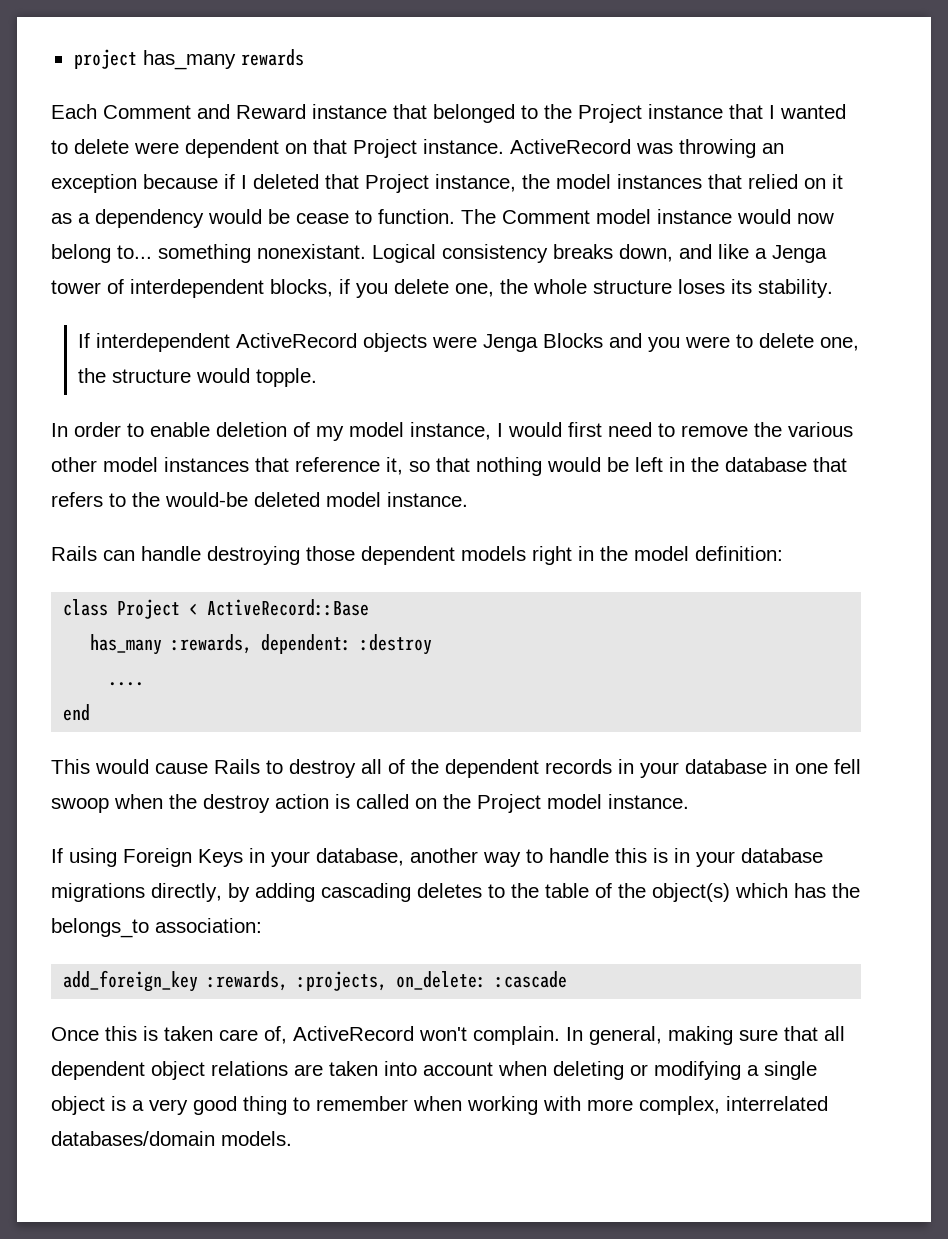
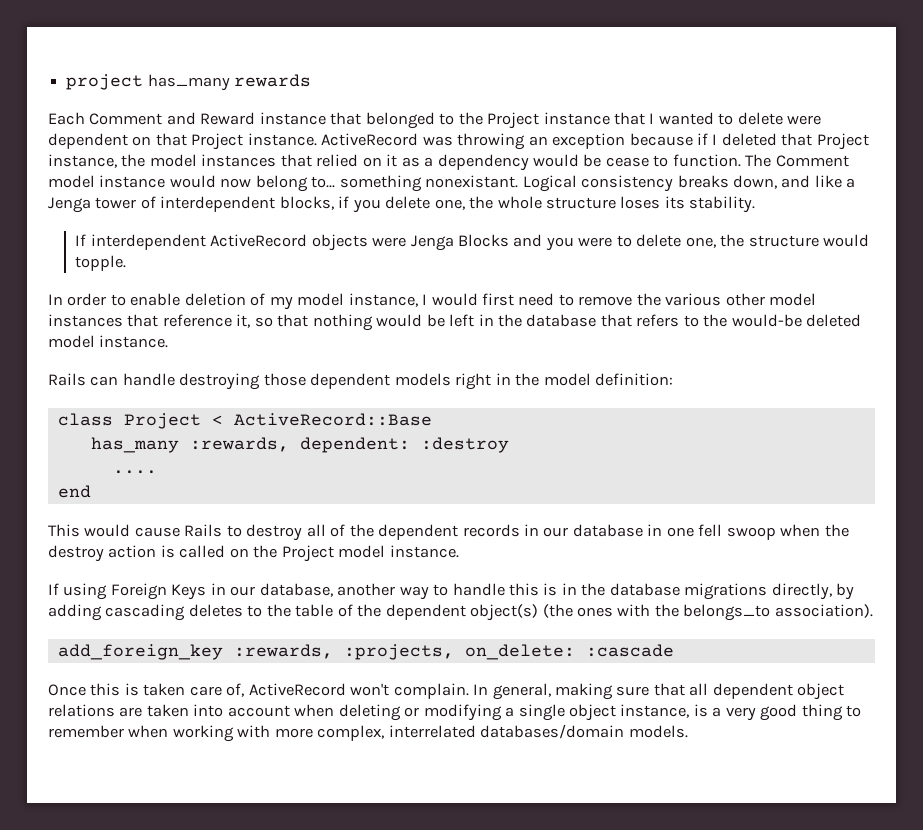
[640,762,679,778] your -> [543,527,569,537] our
[271,851,310,867] your -> [230,586,256,596] our
[696,851,735,867] your -> [581,583,606,596] the
[652,883,826,902] object(s) which has -> [385,604,651,621] dependent object(s) (the ones with
[155,918,262,933] association: -> [774,604,873,618] association).
(105, 1105) none -> [620,704,690,718] instance,

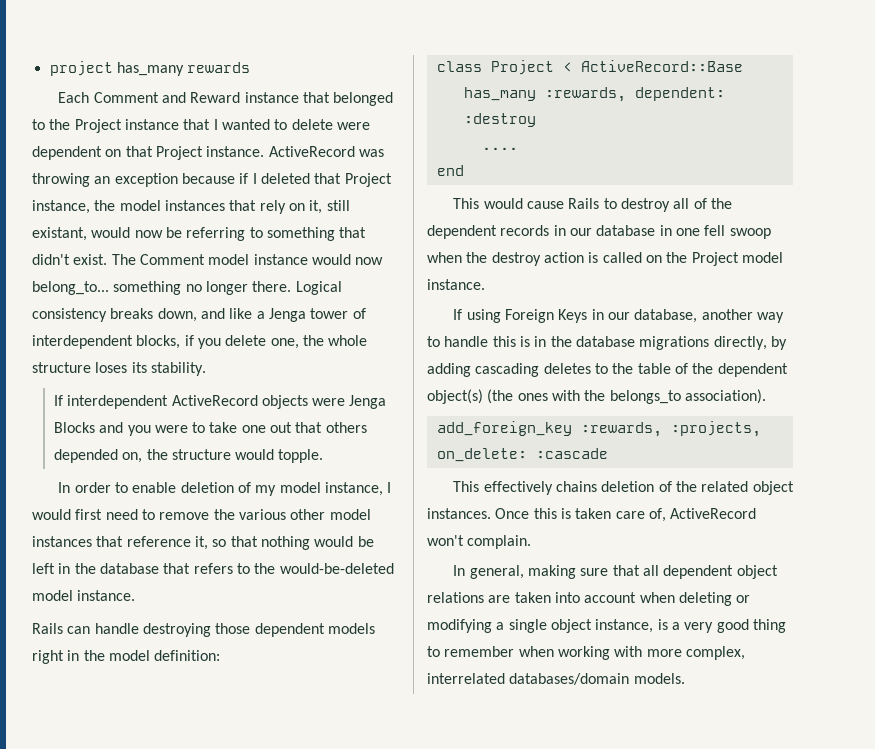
[316,154,741,171] relied on it as a dependency would be cease to function. -> [259,200,350,214] [32,227,367,241] [32,254,108,265] rely on it, still existant, would now be referring to something that didn't exist.
[255,175,519,192] belong to... something nonexistant. -> [32,281,292,295] belong_to... something no longer there.
[636,234,716,248] delete one, -> [209,422,367,433] [53,449,143,463] take one out that others depended on,
[731,314,862,327] would-be deleted -> [279,563,394,574] would-be-deleted
(674, 650) none -> [453,481,794,495] [427,508,491,519] This effectively chains deletion of the related object instances.
(469, 691) none -> (532, 542) //

